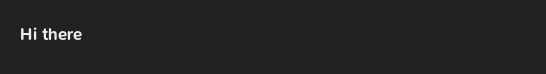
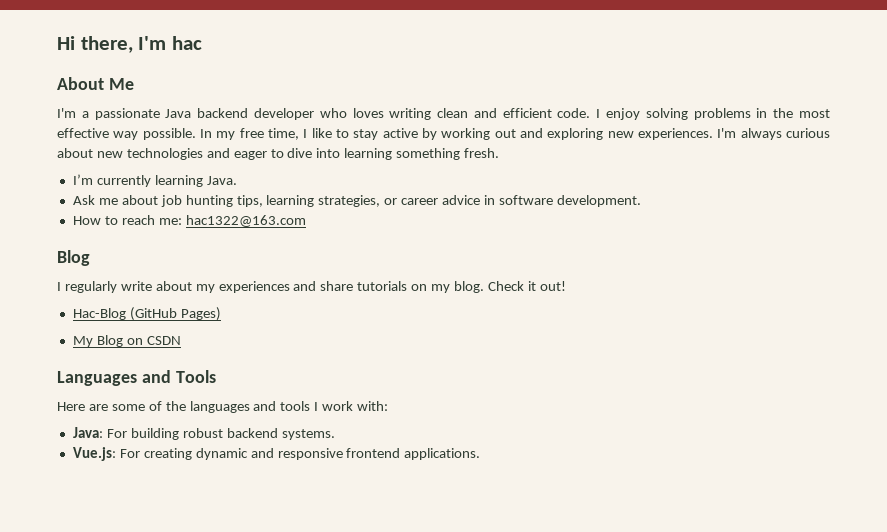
[42,28,82,41] there -> [80,36,202,53] [57,77,134,90] [57,108,830,120] [57,128,831,140] [57,148,500,160] [72,174,237,187] [72,195,641,207] [72,215,306,227] [57,250,90,266] [57,281,566,293] [72,307,221,321] [72,335,181,347] [57,370,216,386] [57,401,389,413] [72,427,335,440] [72,447,481,461] there, I'm hac // About Me // I'm a passionate Java backend developer who loves writing clean and efficient code. I enjoy solving problems in the most effective way possible. In my free time, I like to stay active by working out and exploring new experiences. I'm always curious about new technologies and eager to dive into learning something fresh. // I’m currently learning Java. // Ask me about job hunting tips, learning strategies, or career advice in software development. // How to reach me: hac1322@163.com // Blog // I regularly write about my experiences and share tutorials on my blog. Check it out! // Hac-Blog (GitHub Pages) // My Blog on CSDN // Languages and Tools // Here are some of the languages and tools I work with: // Java: For building robust backend systems. // Vue.js: For creating dynamic and responsive frontend applications.

